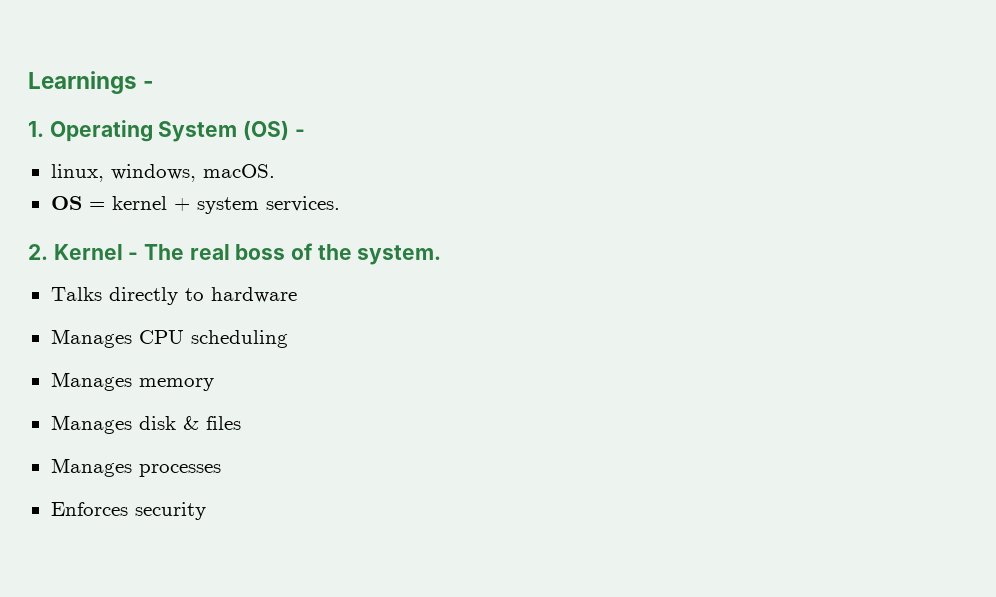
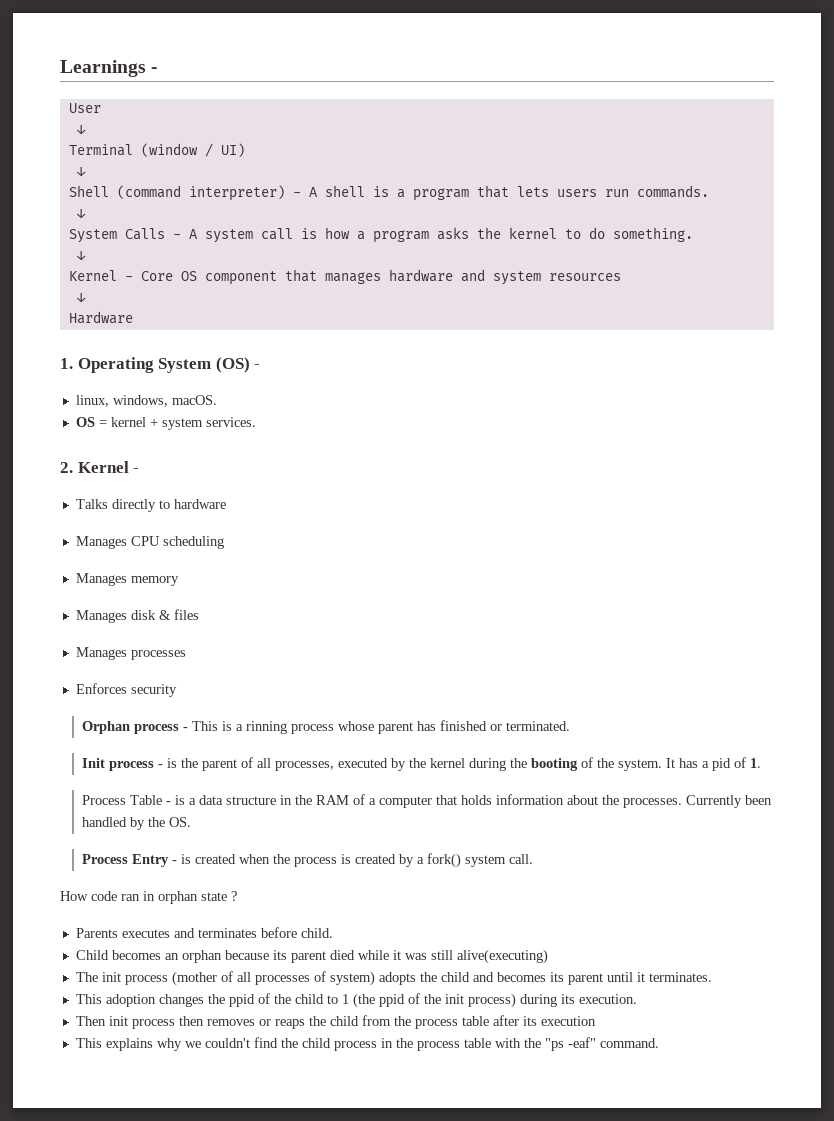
(155, 85) none -> [68,103,101,113] [75,125,86,135] [68,143,245,157] [75,167,86,177] [68,185,709,201] [75,209,86,219] [68,227,693,243] [75,251,86,261] [68,269,621,285] [75,293,86,303] [68,311,133,324] // User // ↓ // Terminal (window / UI) // ↓ // Shell (command interpreter) - A shell is a program that lets users run commands. // ↓ // System Calls - A system call is how a program asks the kernel to do something. // ↓ // Kernel - Core OS component that manages hardware and system resources // ↓ // Hardware
[144,243,442,265] The real boss of the system. -> (140, 470) none
(206, 511) none -> [82,720,571,734] [82,757,762,771] [82,794,773,808] [82,817,192,830] [82,853,534,868] [60,891,237,904] [75,927,333,938] [75,949,548,964] [75,971,712,986] [75,993,637,1008] [75,1015,596,1029] [75,1037,659,1051] // Orphan process - This is a rinning process whose parent has finished or terminated. // Init process - is the parent of all processes, executed by the kernel during the booting of the system. It has a pid of 1. // Process Table - is a data structure in the RAM of a computer that holds information about the processes. Currently been handled by the OS. // Process Entry - is created when the process is created by a fork() system call. // How code ran in orphan state ? // Parents executes and terminates before child. // Child becomes an orphan because its parent died while it was still alive(executing) // The init process (mother of all processes of system) adopts the child and becomes its parent until it terminates. // This adoption changes the ppid of the child to 1 (the ppid of the init process) during its execution. // Then init process then removes or reaps the child from the process table after its execution // This explains why we couldn't find the child process in the process table with the "ps -eaf" command.

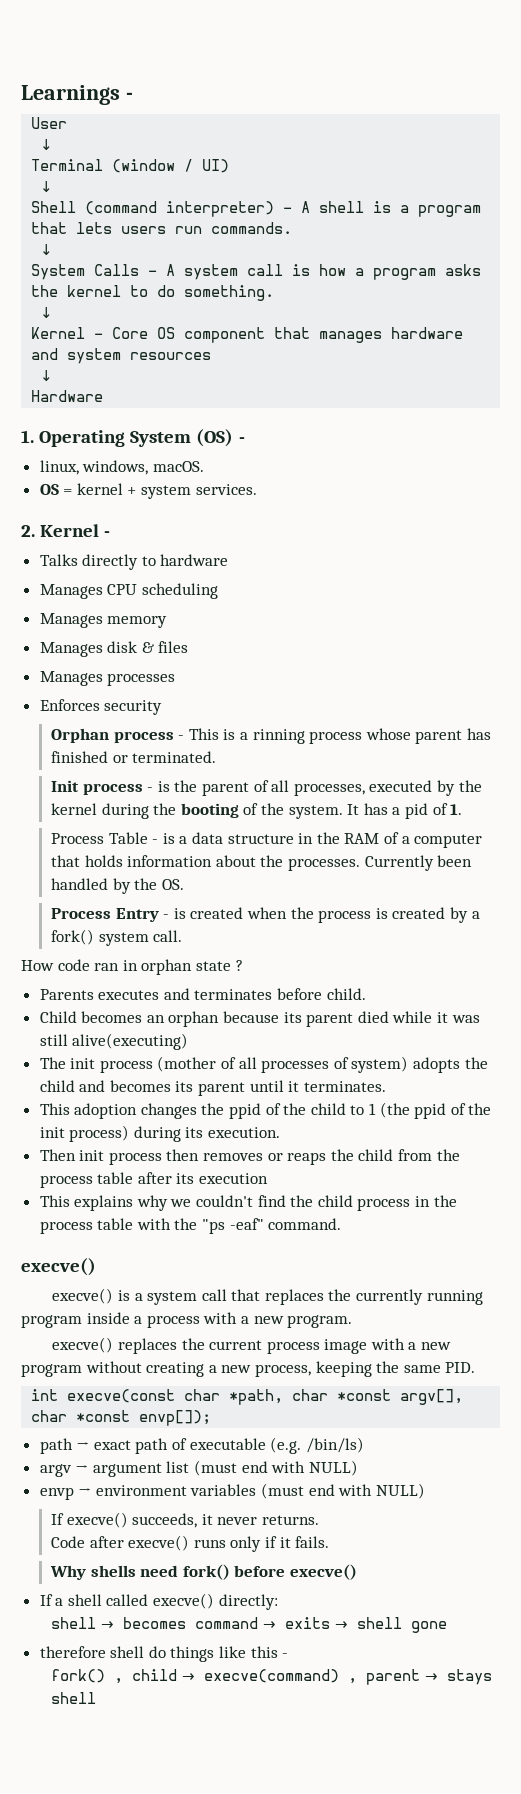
(659, 1043) none -> [21,1258,96,1276] [52,1288,483,1305] [21,1312,353,1328] [52,1337,452,1354] [21,1361,476,1377] [31,1389,464,1405] [31,1410,212,1426] [39,1437,364,1454] [39,1460,358,1477] [39,1483,425,1500] [51,1512,320,1528] [51,1535,330,1552] [50,1564,358,1580] [39,1593,278,1610] [51,1617,448,1633] [39,1646,289,1662] [51,1669,493,1685] [51,1692,97,1704] // execve() // execve() is a system call that replaces the currently running program inside a process with a new program. // execve() replaces the current process image with a new program without creating a new process, keeping the same PID. // int execve(const char *path, char *const argv[], char *const envp[]); // path → exact path of executable (e.g. /bin/ls) // argv → argument list (must end with NULL) // envp → environment variables (must end with NULL) // If execve() succeeds, it never returns. // Code after execve() runs only if it fails. // Why shells need fork() before execve() // If a shell called execve() directly: // shell → becomes command → exits → shell gone // therefore shell do things like this - // fork() , child → execve(command) , parent → stays shell

